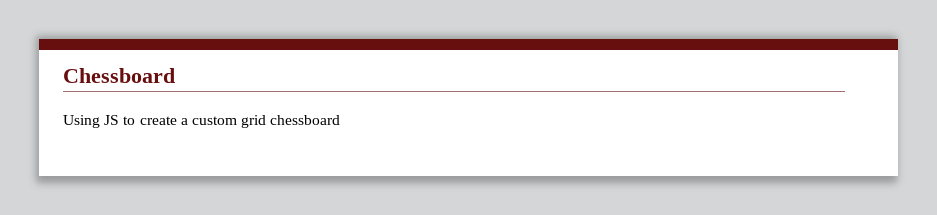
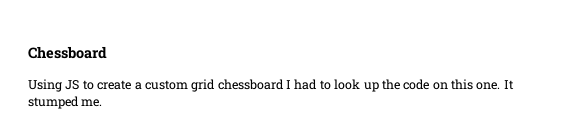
(341, 120) none -> [286,79,514,92] [28,96,103,109] I had to look up the code on this one. It stumped me.

